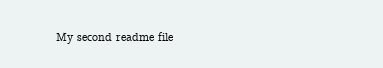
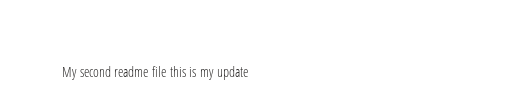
(173, 36) none -> [169,66,248,80] this is my update

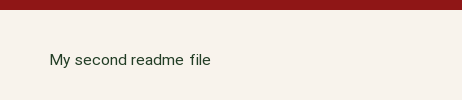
[169,66,248,80] this is my update -> (211, 59) none

